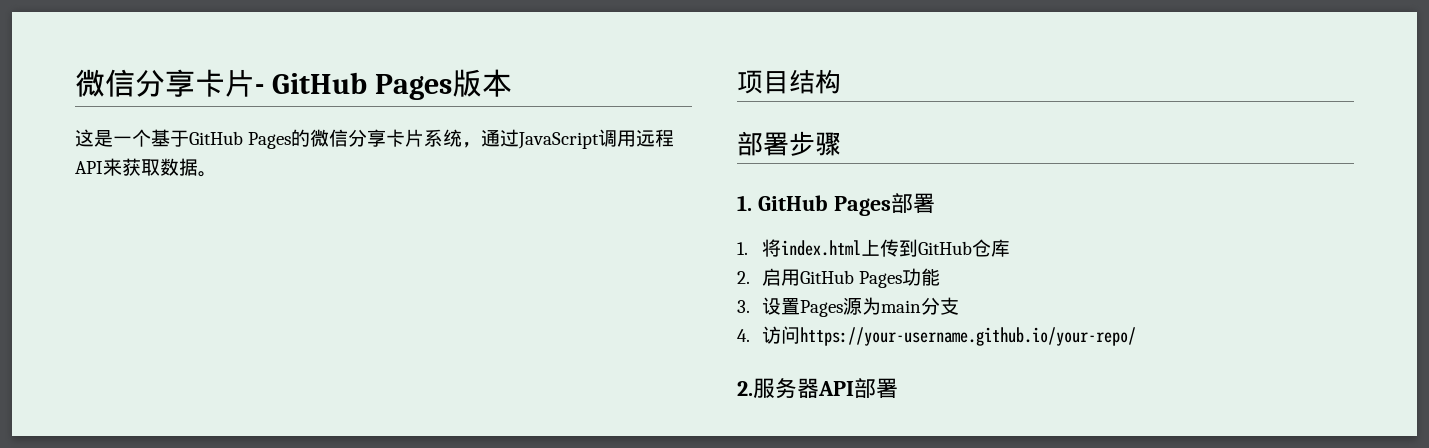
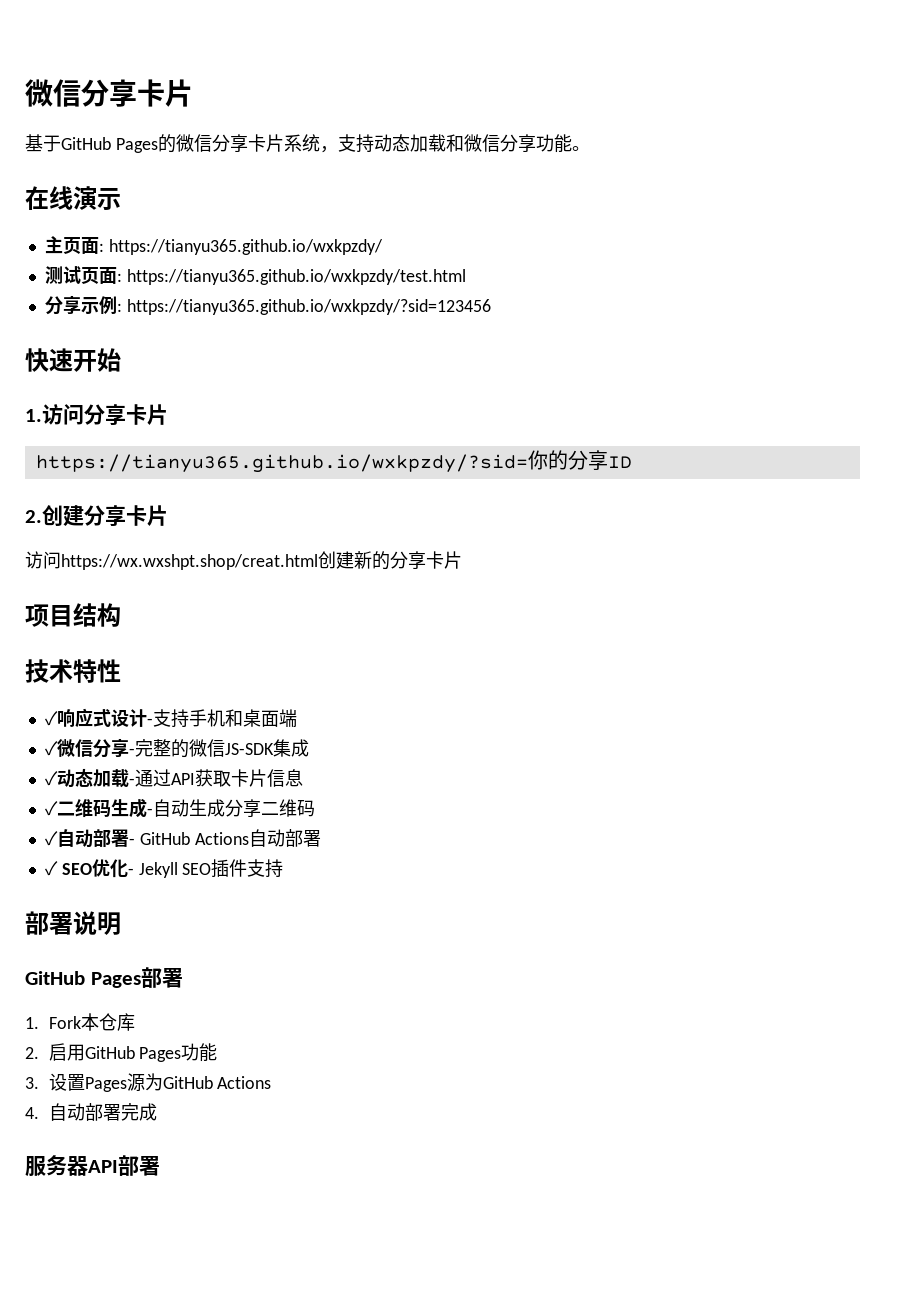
[75,69,512,100] [75,129,151,147] 微信分享卡片- GitHub Pages版本 // 这是一个 -> [25,79,193,107] 微信分享卡片 //
[481,129,675,149] [75,158,217,177] [737,69,841,94] [737,131,841,156] [737,195,752,211] 通过JavaScript调用远程API来获取数据。 // 项目结构 // 部署步骤 // 1. -> [337,134,590,153] [25,186,121,210] [44,236,383,255] [44,266,466,285] [44,295,491,315] [25,348,121,372] [25,404,168,425] [35,450,632,473] [25,505,168,526] [25,551,462,570] [25,603,121,627] [25,659,121,683] [44,708,297,728] [44,738,309,758] [44,768,303,788] [44,798,315,818] [44,829,321,848] [44,859,284,878] [25,911,121,935] 支持动态加载和微信分享功能。 // 在线演示 // 主页面: https://tianyu365.github.io/wxkpzdy/ // 测试页面: https://tianyu365.github.io/wxkpzdy/test.html // 分享示例: https://tianyu365.github.io/wxkpzdy/?sid=123456 // 快速开始 // 1.访问分享卡片 // https://tianyu365.github.io/wxkpzdy/?sid=你的分享ID // 2.创建分享卡片 // 访问https://wx.wxshpt.shop/creat.html创建新的分享卡片 // 项目结构 // 技术特性 // ✓响应式设计-支持手机和桌面端 // ✓微信分享-完整的微信JS-SDK集成 // ✓动态加载-通过API获取卡片信息 // ✓二维码生成-自动生成分享二维码 // ✓自动部署- GitHub Actions自动部署 // ✓ SEO优化- Jekyll SEO插件支持 // 部署说明 //
[762,239,973,257] 将index.html上传到GitHub -> [48,1013,99,1031] Fork本
[881,297,960,315] main分支 -> [162,1076,272,1089] GitHub Actions
[762,326,1137,346] [737,381,753,396] 访问https://your-username.github.io/your-repo/ // 2. -> [48,1103,157,1121] 自动部署完成 //

